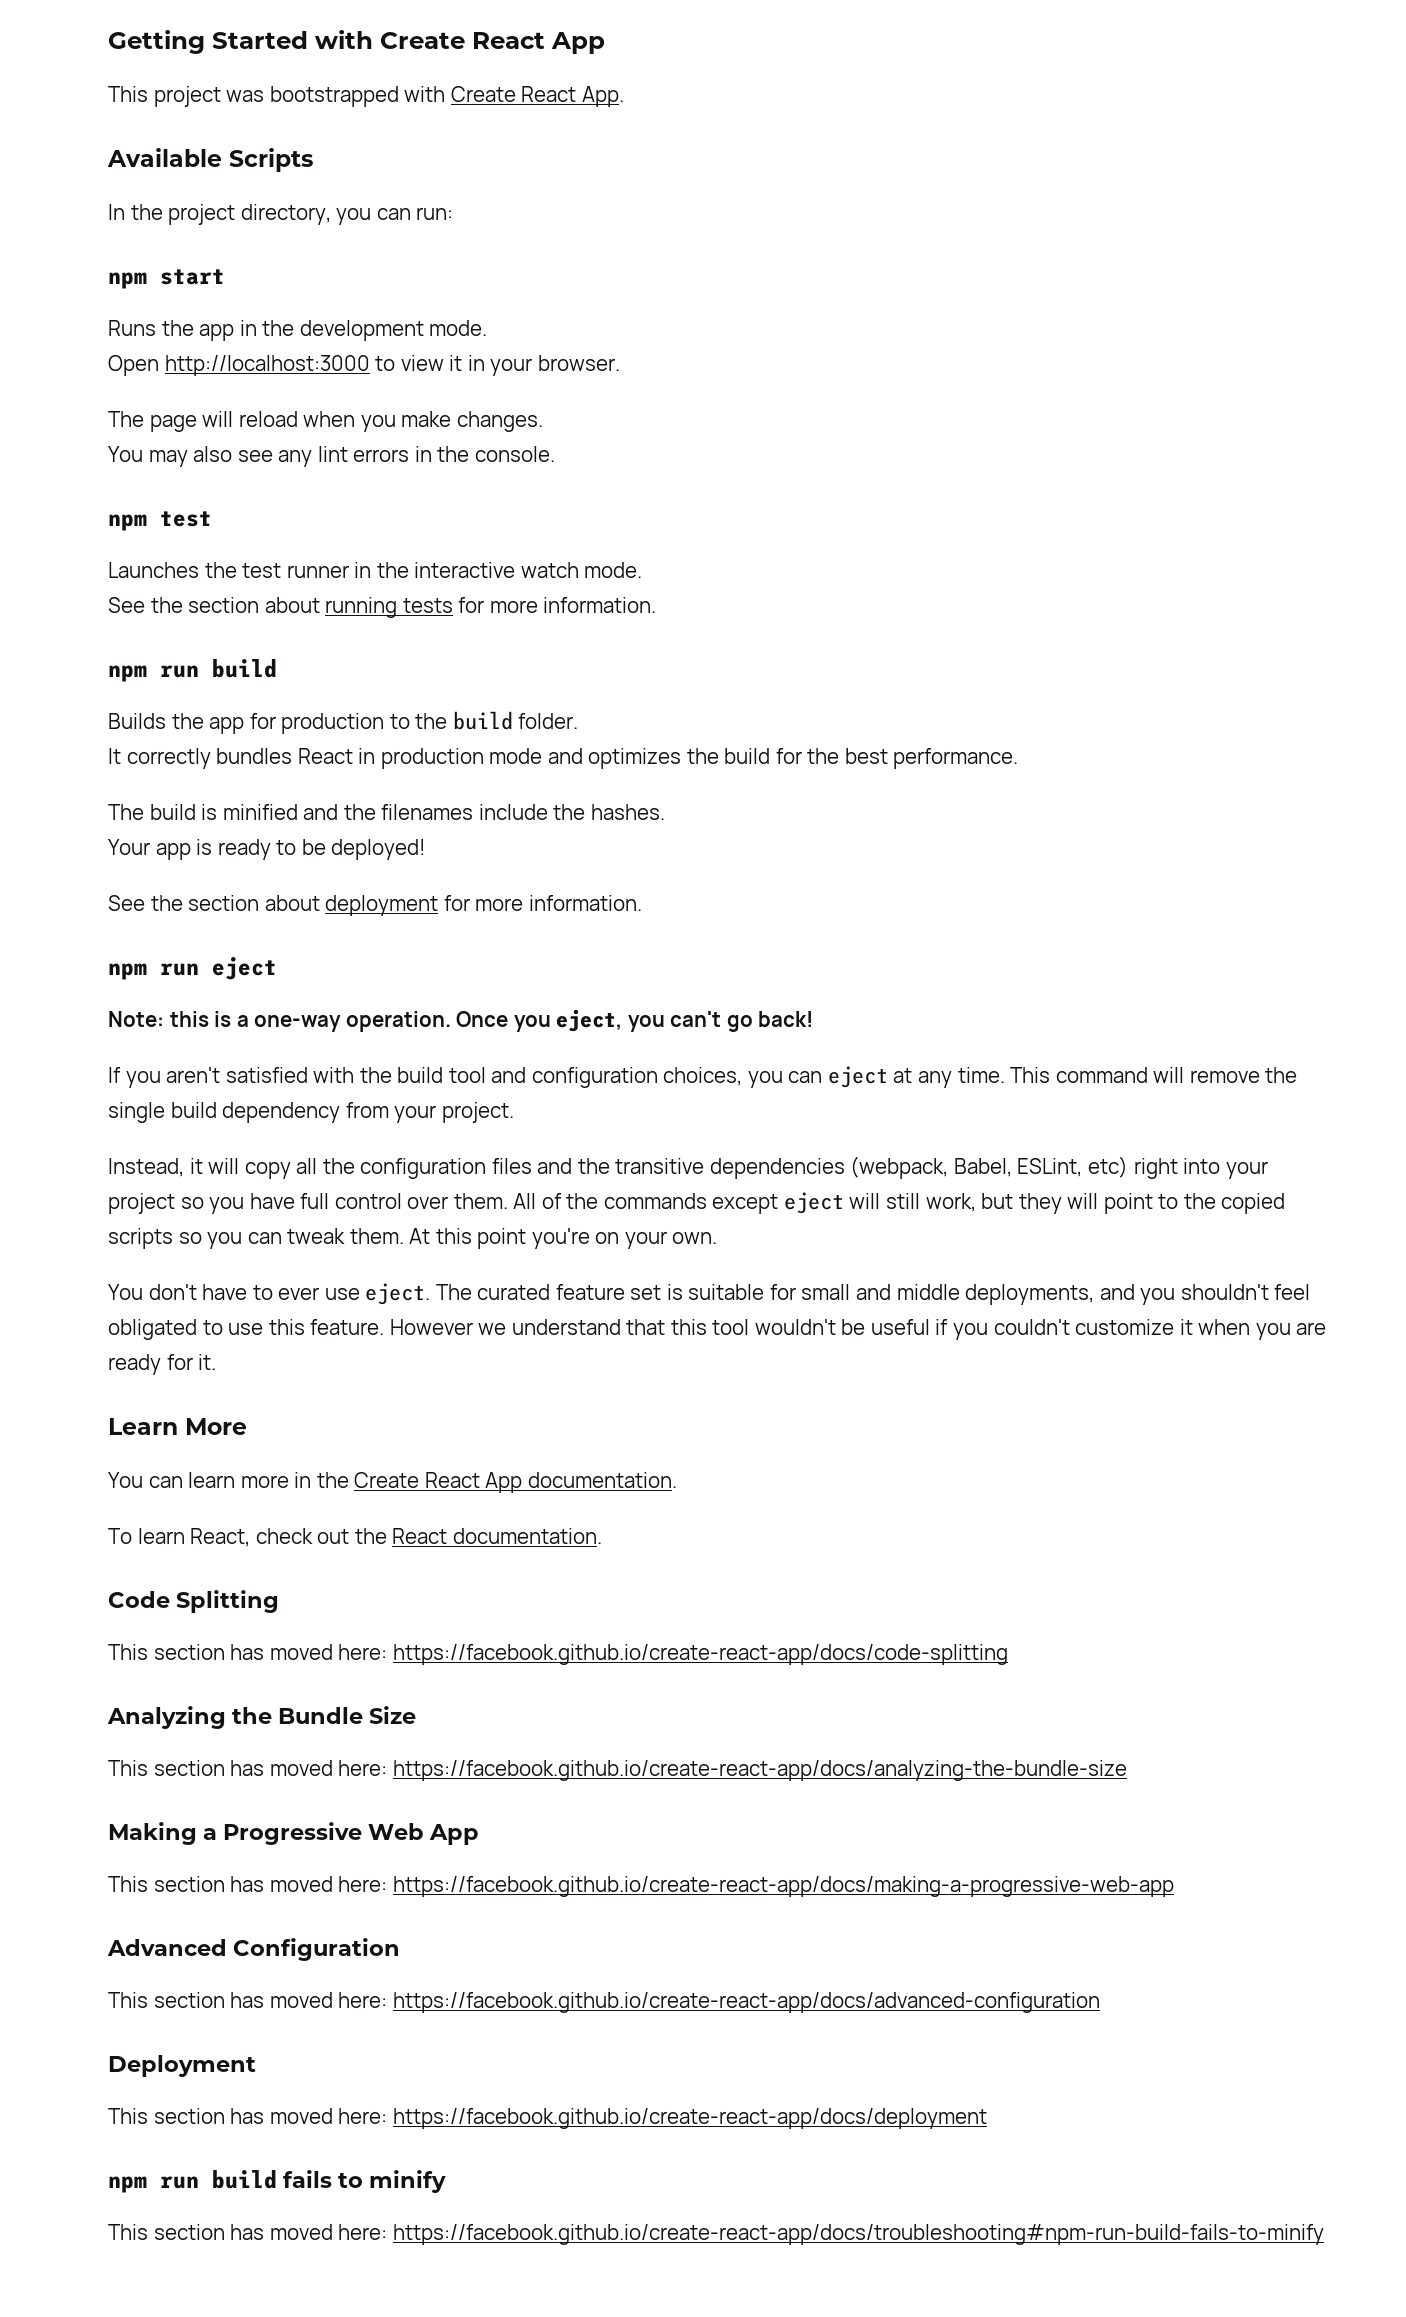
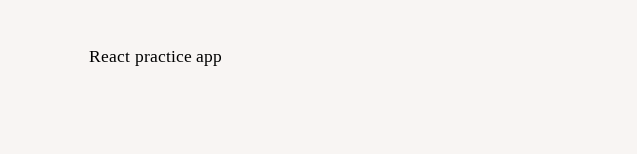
[108,30,605,54] [108,86,624,107] [107,148,313,172] [108,204,454,225] [108,269,225,289] [108,320,488,341] [108,355,620,376] [108,411,543,432] [108,446,555,467] [108,511,212,531] [108,562,643,578] [108,597,657,618] [108,659,277,682] [108,711,579,734] [108,748,1019,769] [108,804,665,820] [108,839,426,860] [108,895,642,916] [108,957,277,980] [108,1009,814,1032] [108,1066,1298,1088] [108,1102,514,1123] [108,1156,1268,1179] [108,1192,1286,1214] [108,1228,718,1249] [108,1283,1311,1305] [108,1319,1327,1340] [108,1354,217,1375] [108,1418,247,1435] [108,1472,677,1493] [108,1528,602,1547] [108,1590,280,1613] [108,1644,1008,1665] [107,1706,417,1729] [108,1760,1127,1781] [108,1822,480,1845] [108,1876,1174,1897] [107,1938,401,1961] [108,1992,1100,2013] [108,2055,256,2077] [108,2108,987,2129] [108,2170,447,2193] [108,2224,1324,2245] Getting Started with Create React App // This project was bootstrapped with Create React App. // Available Scripts // In the project directory, you can run: // npm start // Runs the app in the development mode. // Open http://localhost:3000 to view it in your browser. // The page will reload when you make changes. // You may also see any lint errors in the console. // npm test // Launches the test runner in the interactive watch mode. // See the section about running tests for more information. // npm run build // Builds the app for production to the build folder. // It correctly bundles React in production mode and optimizes the build for the best performance. // The build is minified and the filenames include the hashes. // Your app is ready to be deployed! // See the section about deployment for more information. // npm run eject // Note: this is a one-way operation. Once you eject, you can't go back! // If you aren't satisfied with the build tool and configuration choices, you can eject at any time. This command will remove the single build dependency from your project. // Instead, it will copy all the configuration files and the transitive dependencies (webpack, Babel, ESLint, etc) right into your project so you have full control over them. All of the commands except eject will still work, but they will point to the copied scripts so you can tweak them. At this point you're on your own. // You don't have to ever use eject. The curated feature set is suitable for small and middle deployments, and you shouldn't feel obligated to use this feature. However we understand that this tool wouldn't be useful if you couldn't customize it when you are ready for it. // Learn More // You can learn more in the Create React App documentation. // To learn React, check out the React documentation. // Code Splitting // This section has moved here: https://facebook.github.io/create-react-app/docs/code-splitting // Analyzing the Bundle Size // This section has moved here: https://facebook.github.io/create-react-app/docs/analyzing-the-bundle-size // Making a Progressive Web App // This section has moved here: https://facebook.github.io/create-react-app/docs/making-a-progressive-web-app // Advanced Configuration // This section has moved here: https://facebook.github.io/create-react-app/docs/advanced-configuration // Deployment // This section has moved here: https://facebook.github.io/create-react-app/docs/deployment // npm run build fails to minify // This section has moved here: https://facebook.github.io/create-react-app/docs/troubleshooting#npm-run-build-fails-to-minify -> [89,51,223,66] React practice app

